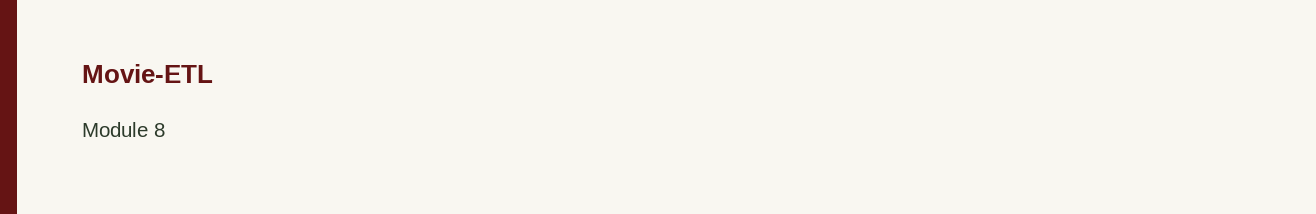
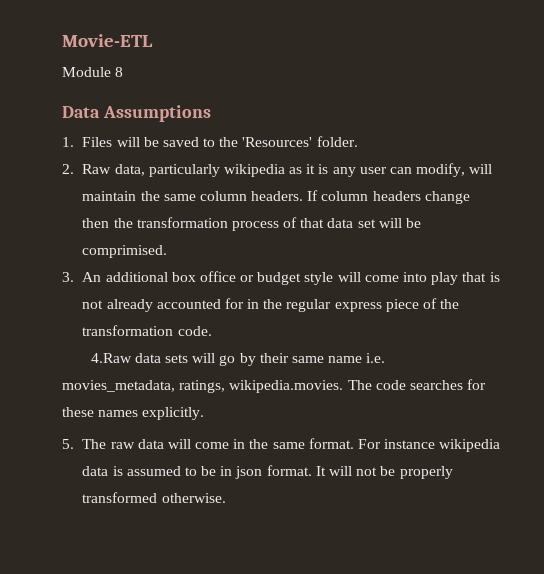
(165, 130) none -> [62,105,211,122] [62,136,358,147] [62,163,493,177] [82,190,470,204] [82,217,422,231] [82,245,168,258] [62,271,500,285] [82,298,460,312] [82,325,212,336] [90,353,386,366] [62,379,487,393] [62,407,205,420] [62,438,501,452] [82,465,453,479] [82,492,226,503] // Data Assumptions // 1. Files will be saved to the 'Resources' folder. // 2. Raw data, particularly wikipedia as it is any user can modify, will maintain the same column headers. If column headers change then the transformation process of that data set will be comprimised. // 3. An additional box office or budget style will come into play that is not already accounted for in the regular express piece of the transformation code. // 4.Raw data sets will go by their same name i.e. movies_metadata, ratings, wikipedia.movies. The code searches for these names explicitly. // 5. The raw data will come in the same format. For instance wikipedia data is assumed to be in json format. It will not be properly transformed otherwise.

